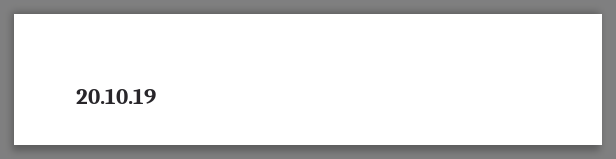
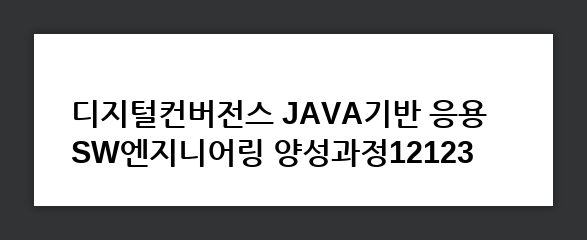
[76,88,156,104] 20.10.19 -> [71,100,488,128] [71,139,475,167] 디지털컨버전스 JAVA기반 응용 SW엔지니어링 양성과정12123

